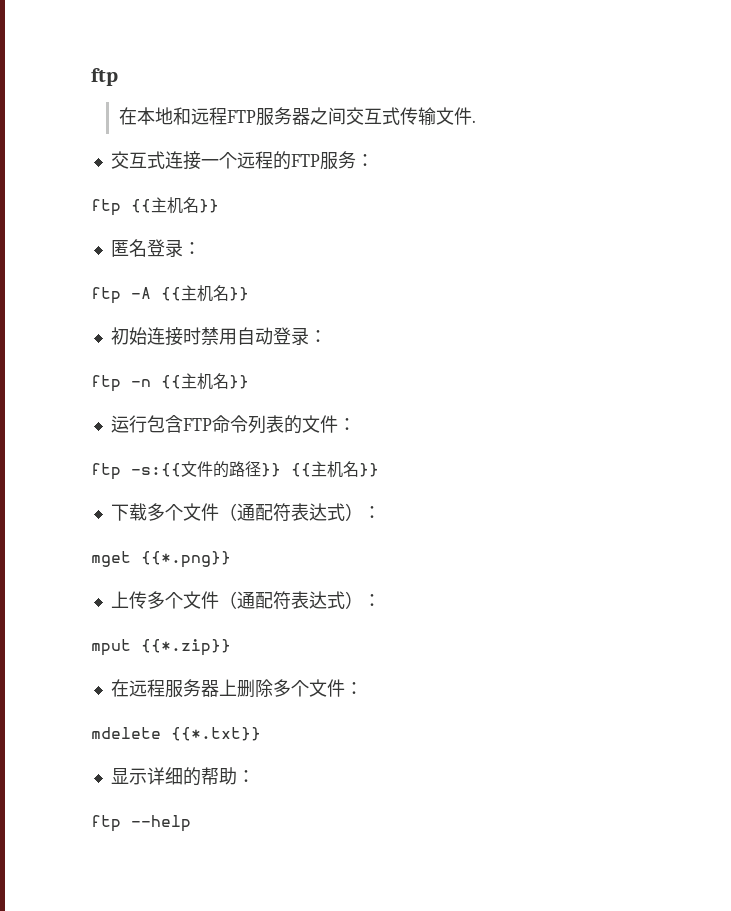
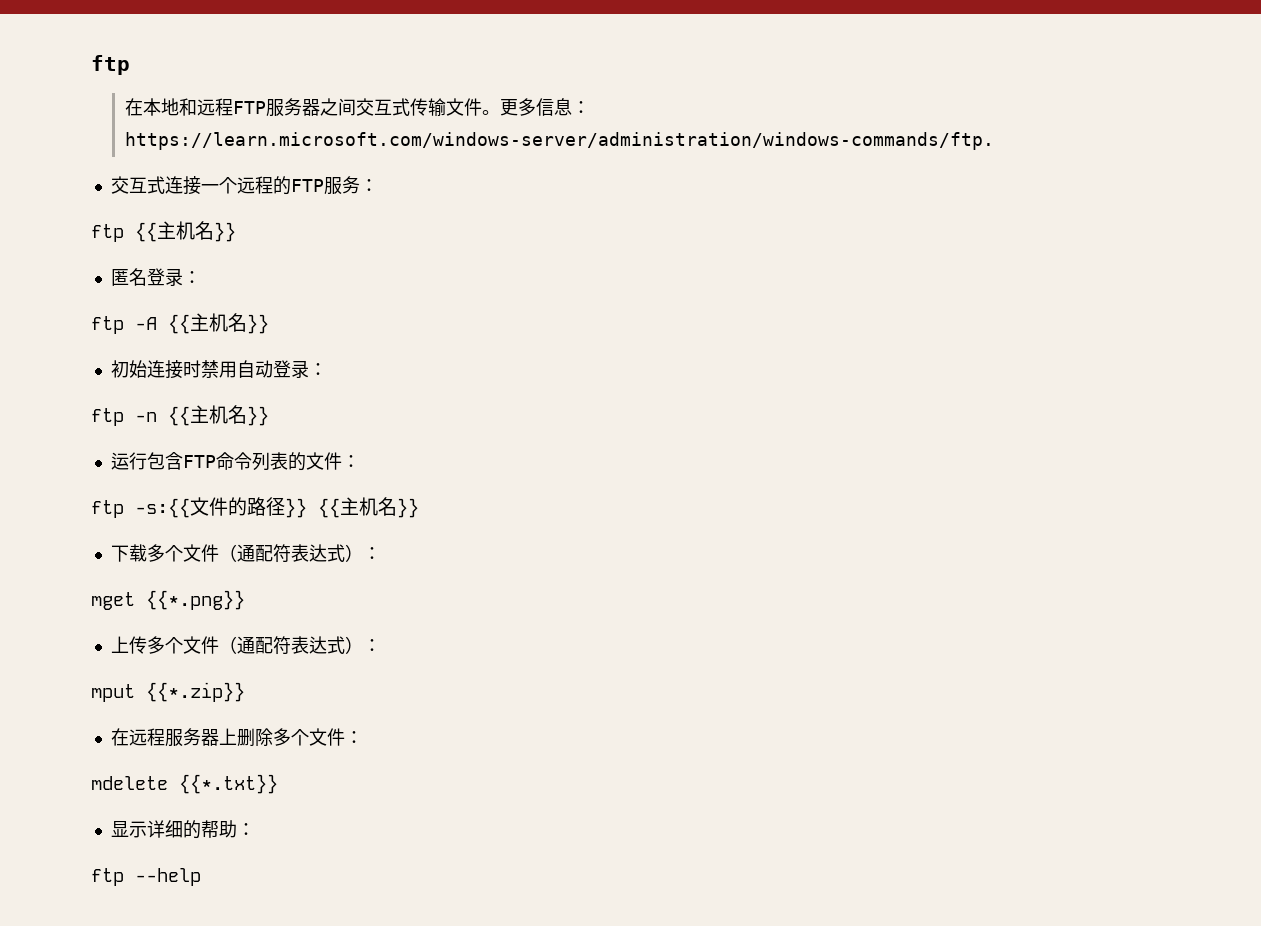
[471,120,476,123] . -> [481,98,590,116] [124,132,994,150] 。更多信息：https://learn.microsoft.com/windows-server/administration/windows-commands/ftp.

